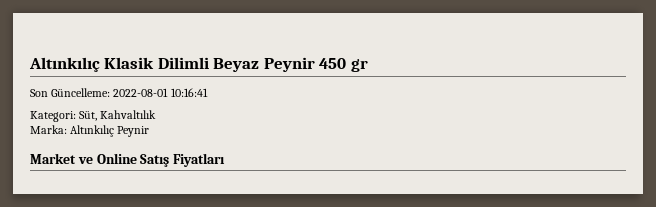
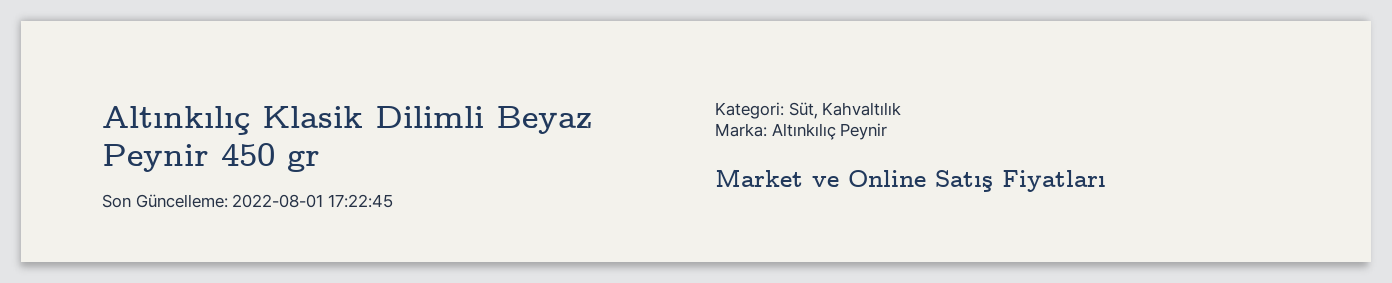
[170,88,208,97] 10:16:41 -> [327,194,393,208] 17:22:45

